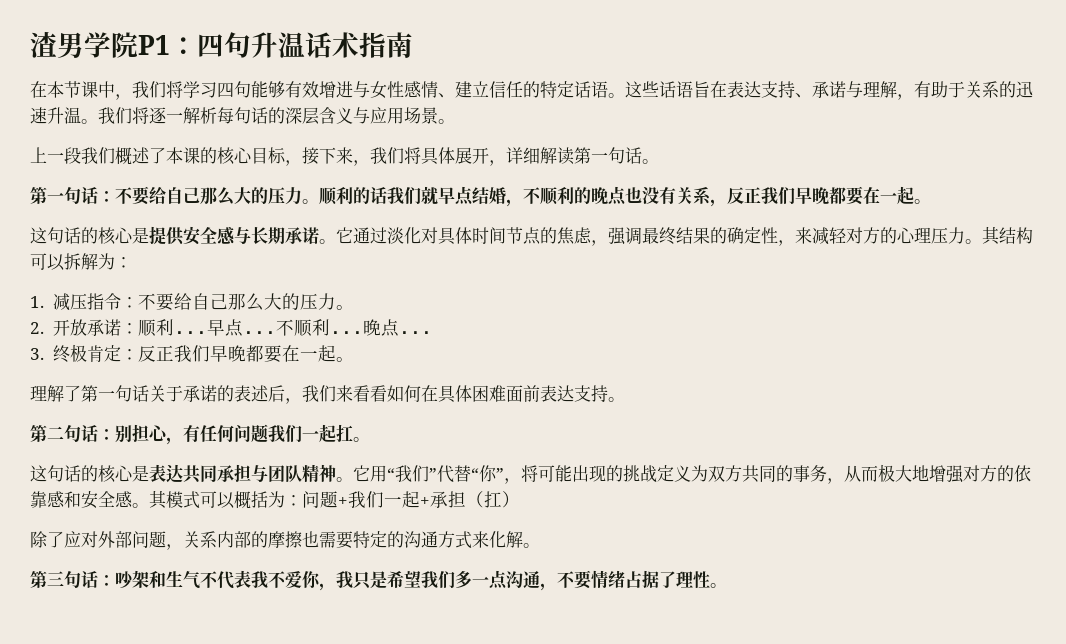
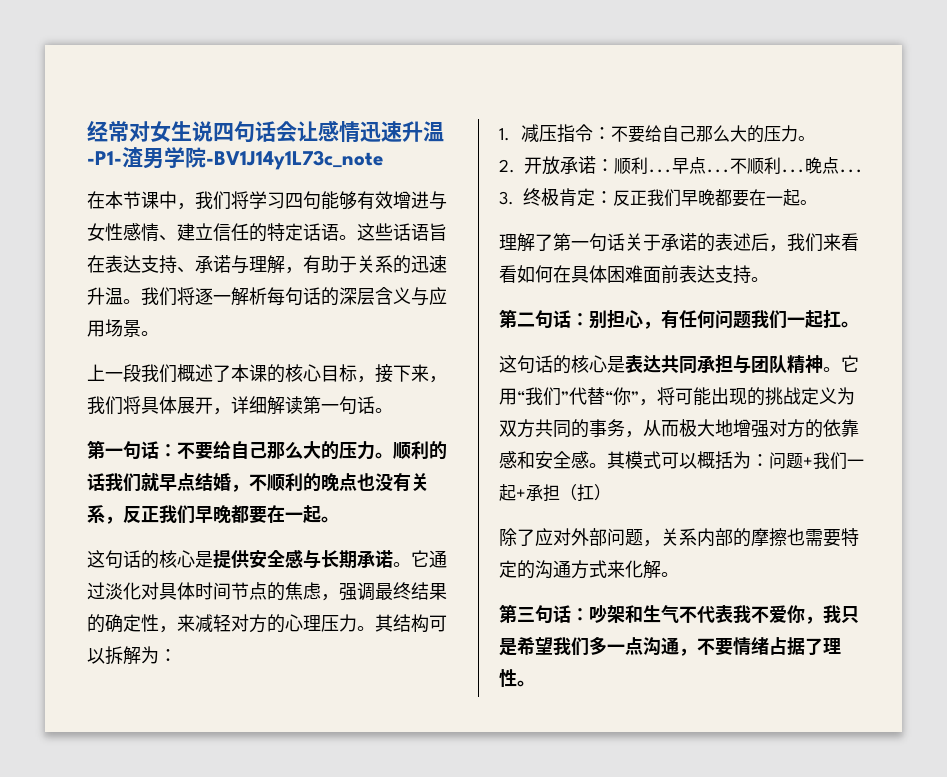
[30,31,413,59] 渣男学院P1：四句升温话术指南 -> [87,120,444,143] [87,147,383,170] 经常对女生说四句话会让感情迅速升温-P1-渣男学院-BV1J14y1L73c_note

